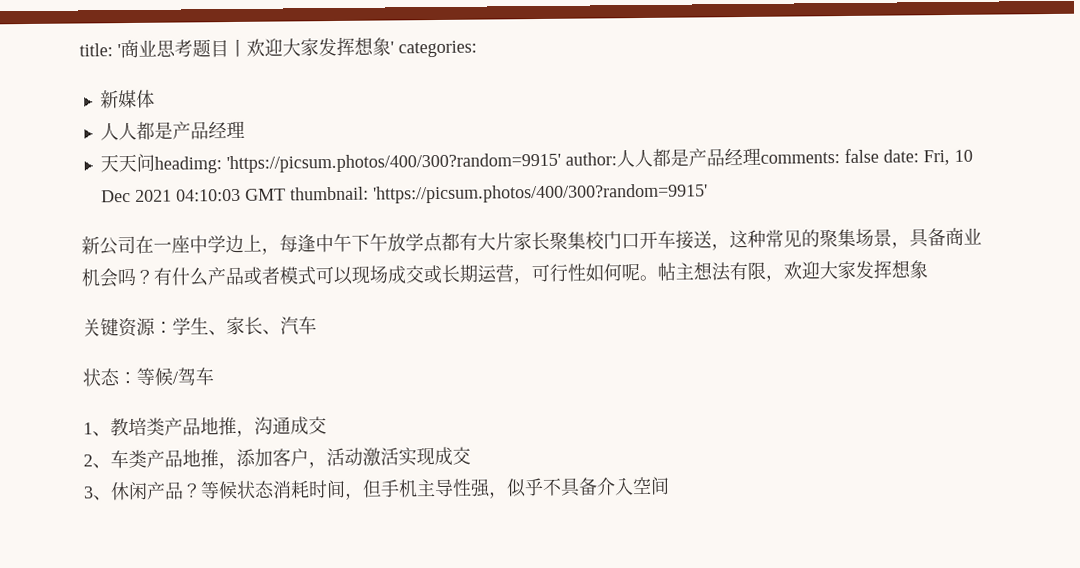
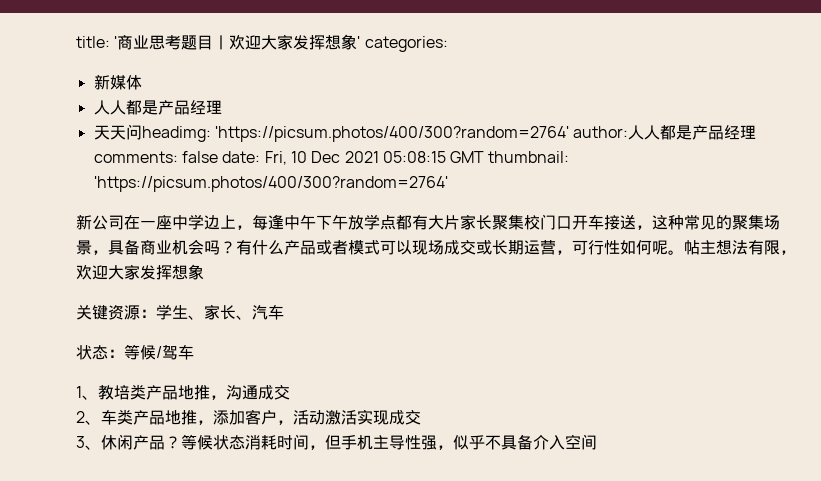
[225,152,561,174] 'https://picsum.photos/400/300?random=9915' -> [214,126,569,142] 'https://picsum.photos/400/300?random=2764'
[175,188,241,202] 04:10:03 -> [382,151,446,163] 05:08:15
[372,183,708,204] 'https://picsum.photos/400/300?random=9915' -> [93,176,448,192] 'https://picsum.photos/400/300?random=2764'

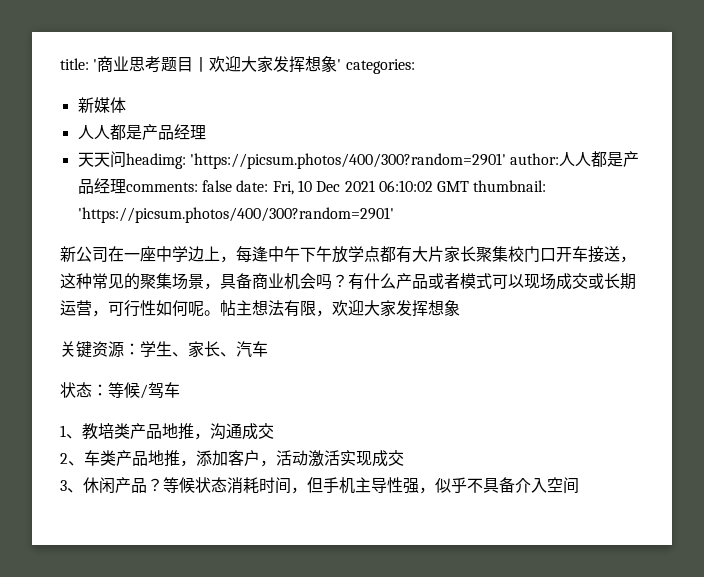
[214,126,569,142] 'https://picsum.photos/400/300?random=2764' -> [189,153,506,169] 'https://picsum.photos/400/300?random=2901'
[382,151,446,163] 05:08:15 -> [378,180,433,192] 06:10:02
[93,176,448,192] 'https://picsum.photos/400/300?random=2764' -> [77,207,394,223] 'https://picsum.photos/400/300?random=2901'

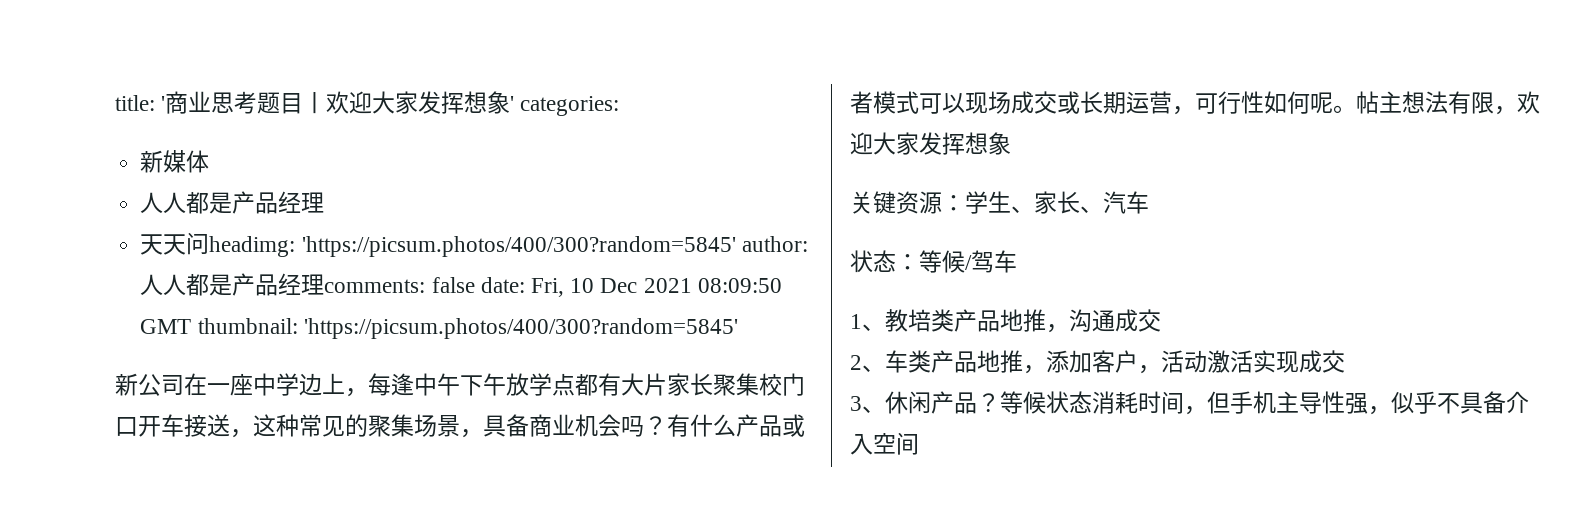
[189,153,506,169] 'https://picsum.photos/400/300?random=2901' -> [301,236,736,257] 'https://picsum.photos/400/300?random=5845'
[378,180,433,192] 06:10:02 -> [697,278,782,293] 08:09:50
[77,207,394,223] 'https://picsum.photos/400/300?random=2901' -> [303,318,738,339] 'https://picsum.photos/400/300?random=5845'

